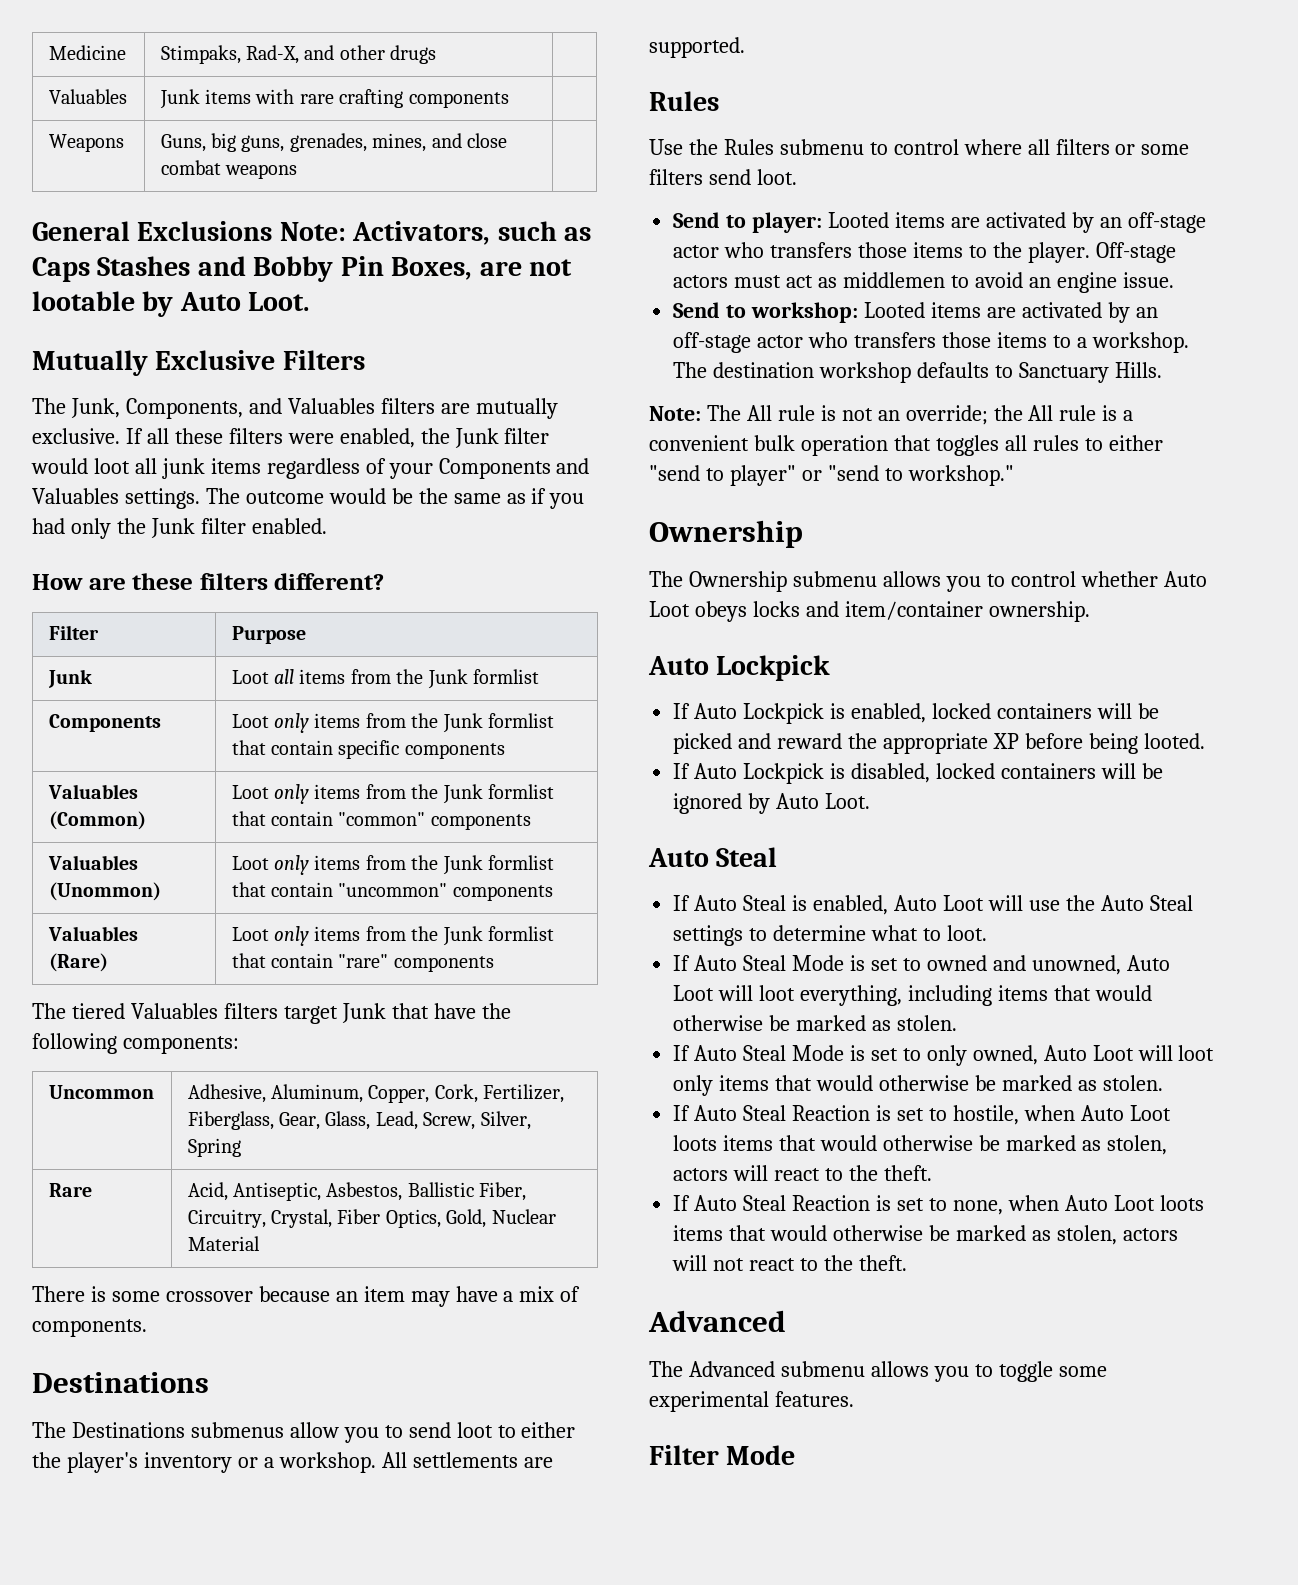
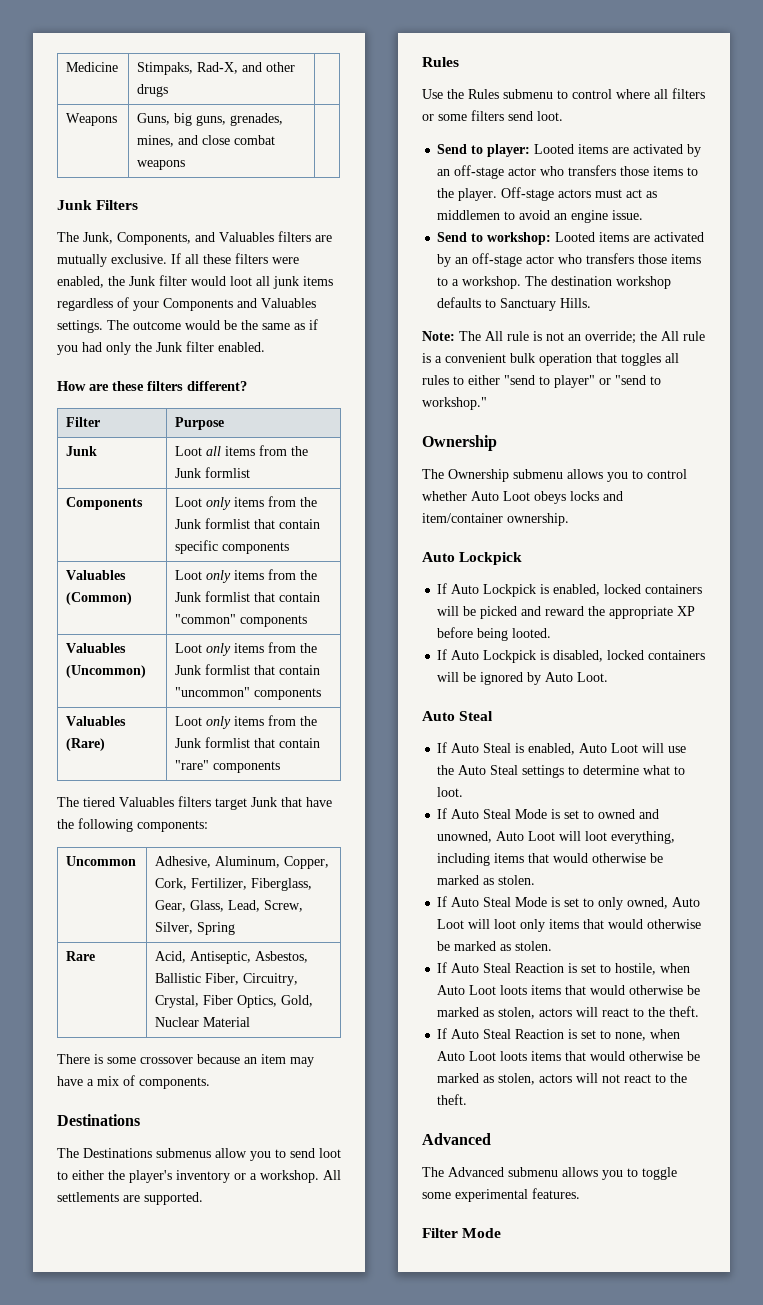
[48,89,127,104] [159,89,509,109] // Valuables | Junk items with rare crafting components | -> (169, 90) none
[32,221,592,245] [32,256,572,282] [32,291,310,317] [32,350,276,376] General Exclusions Note: Activators, such as Caps Stashes and Bobby Pin Boxes, are not lootable by Auto Loot. // Mutually Exclusive -> [57,200,92,210] Junk
[48,882,161,901] (Unommon) -> [66,665,147,678] (Uncommon)

